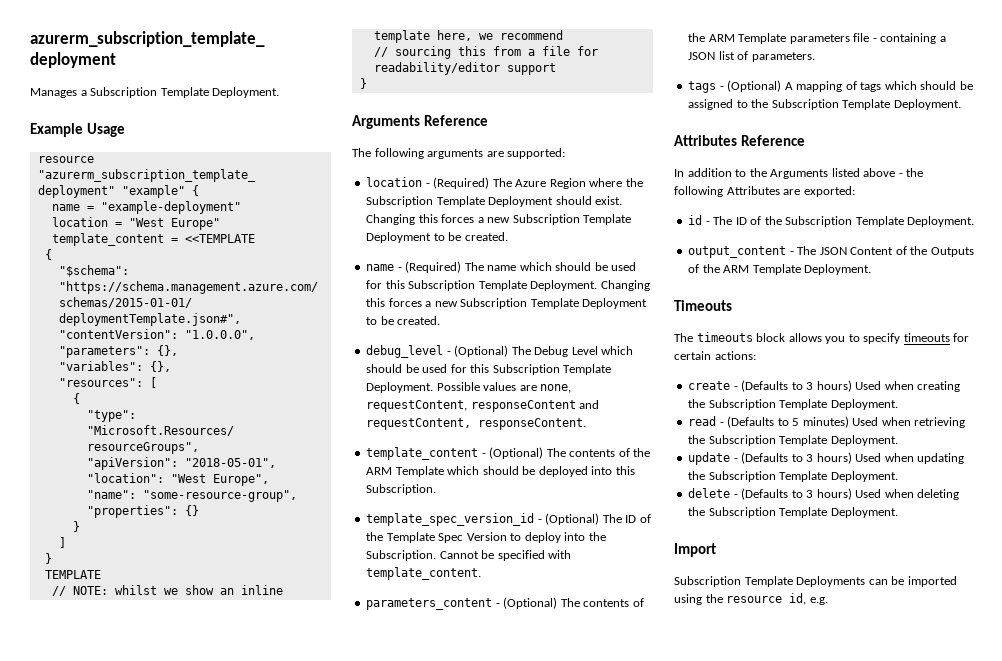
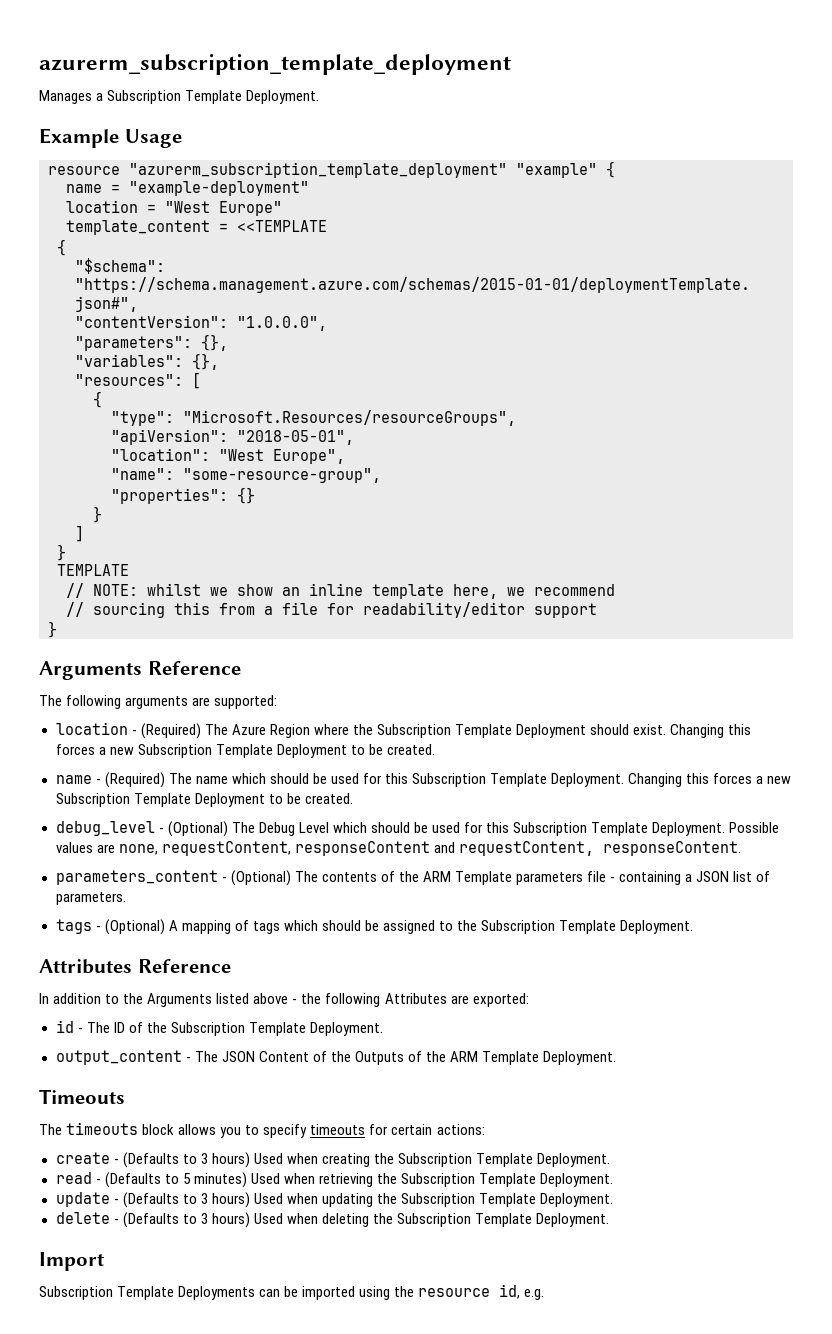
[366,447,651,460] [366,466,635,477] [366,484,437,495] [366,513,651,526] [366,532,606,543] [366,550,572,561] [366,567,482,580] // template_content - (Optional) The contents of the ARM Template which should be deployed into this Subscription. // template_spec_version_id - (Optional) The ID of the Template Spec Version to deploy into the Subscription. Cannot be specified with template_content. -> (741, 848) none

